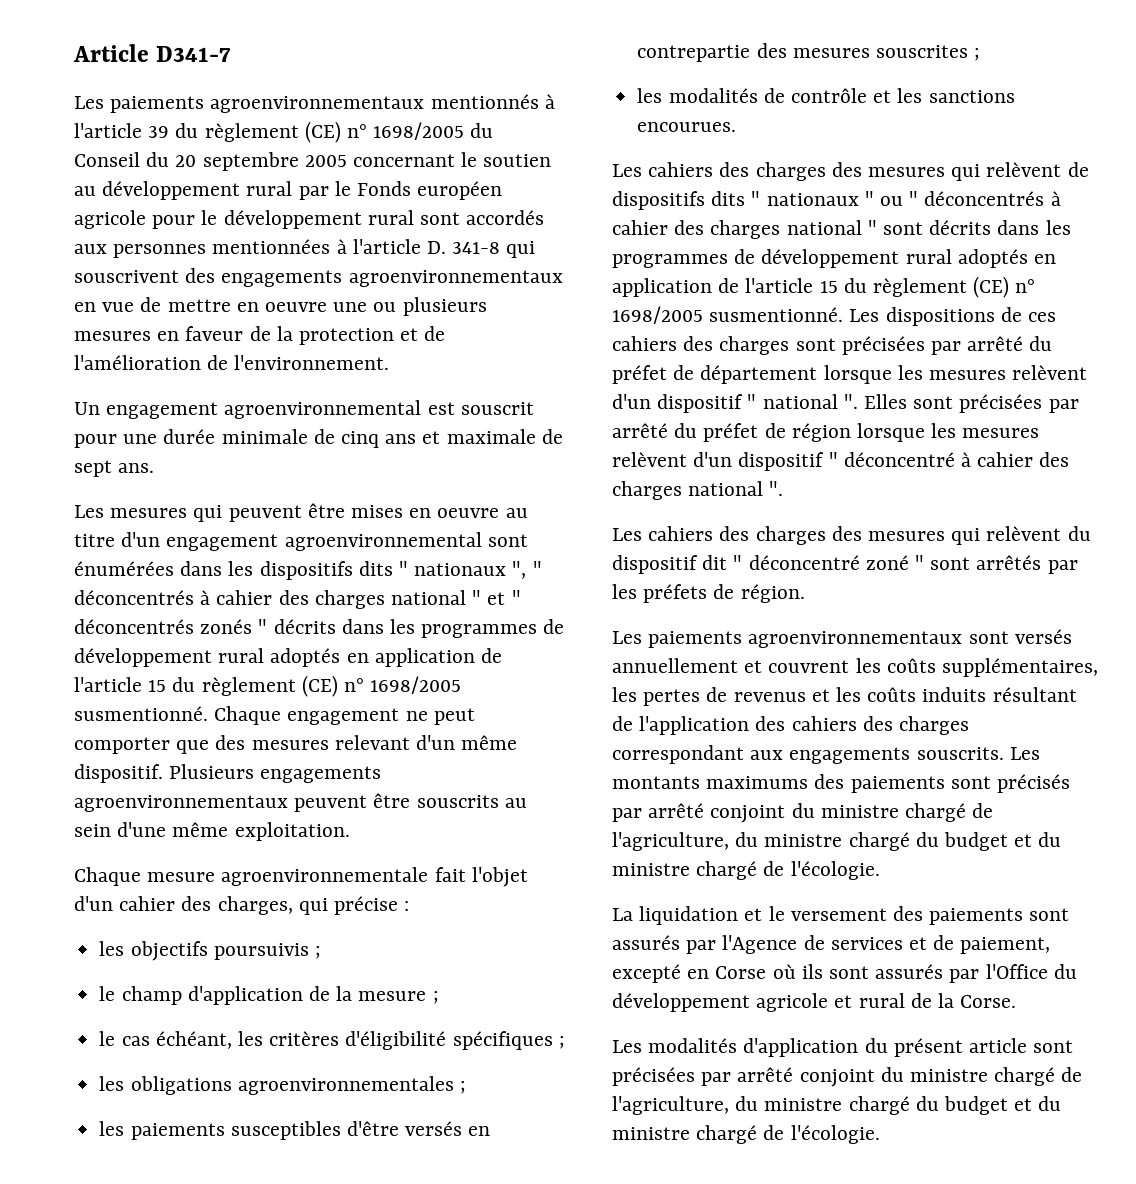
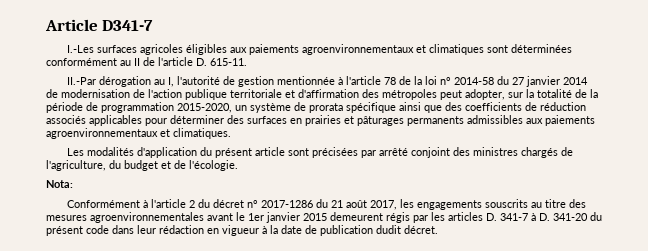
[74,94,555,113] [74,121,494,143] [74,152,552,171] [74,181,503,200] [74,210,545,229] [74,239,536,258] [74,268,563,287] [74,297,487,316] [74,326,446,345] [74,355,390,370] [74,400,534,419] [74,429,563,448] [74,460,155,477] [74,503,528,522] [74,532,528,551] [74,561,542,580] [74,590,521,609] [74,619,565,638] [74,648,503,667] [74,675,462,697] [74,706,475,725] [74,735,518,754] [74,764,382,783] [74,793,527,812] [74,822,350,841] [74,867,528,887] [74,896,410,915] [99,941,321,961] [99,986,439,1005] [99,1031,565,1050] [99,1076,466,1095] [99,1121,491,1140] [637,43,981,62] [637,88,1015,103] [637,122,737,132] [612,162,1089,181] [612,191,1061,210] [612,220,1071,239] [612,249,1057,268] [612,276,1036,298] [612,306,1057,326] [612,336,1053,355] [612,365,1088,384] [612,394,1079,413] [612,423,1040,442] [612,452,1070,471] [612,481,784,500] [612,526,1091,545] [612,555,1078,574] [612,584,805,603] [612,629,1072,648] [612,658,1099,677] [612,687,1077,706] [612,716,970,735] [612,745,1040,764] [612,774,1071,793] [612,803,994,823] [612,832,1062,851] [612,861,880,880] [612,906,1070,925] [612,935,1051,954] [612,964,1077,983] [612,993,1017,1012] Les paiements agroenvironnementaux mentionnés à l'article 39 du règlement (CE) n° 1698/2005 du Conseil du 20 septembre 2005 concernant le soutien au développement rural par le Fonds européen agricole pour le développement rural sont accordés aux personnes mentionnées à l'article D. 341-8 qui souscrivent des engagements agroenvironnementaux en vue de mettre en oeuvre une ou plusieurs mesures en faveur de la protection et de l'amélioration de l'environnement. // Un engagement agroenvironnemental est souscrit pour une durée minimale de cinq ans et maximale de sept ans. // Les mesures qui peuvent être mises en oeuvre au titre d'un engagement agroenvironnemental sont énumérées dans les dispositifs dits " nationaux ", " déconcentrés à cahier des charges national " et " déconcentrés zonés " décrits dans les programmes de développement rural adoptés en application de l'article 15 du règlement (CE) n° 1698/2005 susmentionné. Chaque engagement ne peut comporter que des mesures relevant d'un même dispositif. Plusieurs engagements agroenvironnementaux peuvent être souscrits au sein d'une même exploitation. // Chaque mesure agroenvironnementale fait l'objet d'un cahier des charges, qui précise : // les objectifs poursuivis ; // le champ d'application de la mesure ; // le cas échéant, les critères d'éligibilité spécifiques ; // les obligations agroenvironnementales ; // les paiements susceptibles d'être versés en contrepartie des mesures souscrites ; // les modalités de contrôle et les sanctions encourues. // Les cahiers des charges des mesures qui relèvent de dispositifs dits " nationaux " ou " déconcentrés à cahier des charges national " sont décrits dans les programmes de développement rural adoptés en application de l'article 15 du règlement (CE) n° 1698/2005 susmentionné. Les dispositions de ces cahiers des charges sont précisées par arrêté du préfet de département lorsque les mesures relèvent d'un dispositif " national ". Elles sont précisées par arrêté du préfet de région lorsque les mesures relèvent d'un dispositif " déconcentré à cahier des charges national ". // Les cahiers des charges des mesures qui relèvent du dispositif dit " déconcentré zoné " sont arrêtés par les préfets de région. // Les paiements agroenvironnementaux sont versés annuellement et couvrent les coûts supplémentaires, les pertes de revenus et les coûts induits résultant de l'application des cahiers des charges correspondant aux engagements souscrits. Les montants maximums des paiements sont précisés par arrêté conjoint du ministre chargé de l'agriculture, du ministre chargé du budget et du ministre chargé de l'écologie. // La liquidation et le versement des paiements sont assurés par l'Agence de services et de paiement, excepté en Corse où ils sont assurés par l'Office du développement agricole et rural de la Corse. -> [67,44,573,55] [46,57,247,66] [67,76,589,87] [46,89,598,100] [46,102,586,113] [46,115,595,126] [46,128,231,139] I.-Les surfaces agricoles éligibles aux paiements agroenvironnementaux et climatiques sont déterminées conformément au II de l'article D. 615-11. // II.-Par dérogation au I, l'autorité de gestion mentionnée à l'article 78 de la loi n° 2014-58 du 27 janvier 2014 de modernisation de l'action publique territoriale et d'affirmation des métropoles peut adopter, sur la totalité de la période de programmation 2015-2020, un système de prorata spécifique ainsi que des coefficients de réduction associés applicables pour déterminer des surfaces en prairies et pâturages permanents admissibles aux paiements agroenvironnementaux et climatiques.
[880,1067,1083,1086] [612,1096,1062,1115] [612,1125,880,1144] du ministre chargé de l'agriculture, du ministre chargé du budget et du ministre chargé de l'écologie. -> [453,147,574,158] [46,160,238,171] [46,180,73,188] [67,199,587,210] [46,212,602,223] [46,225,438,236] des ministres chargés de l'agriculture, du budget et de l'écologie. // Nota: // Conformément à l'article 2 du décret n° 2017-1286 du 21 août 2017, les engagements souscrits au titre des mesures agroenvironnementales avant le 1er janvier 2015 demeurent régis par les articles D. 341-7 à D. 341-20 du présent code dans leur rédaction en vigueur à la date de publication dudit décret.

